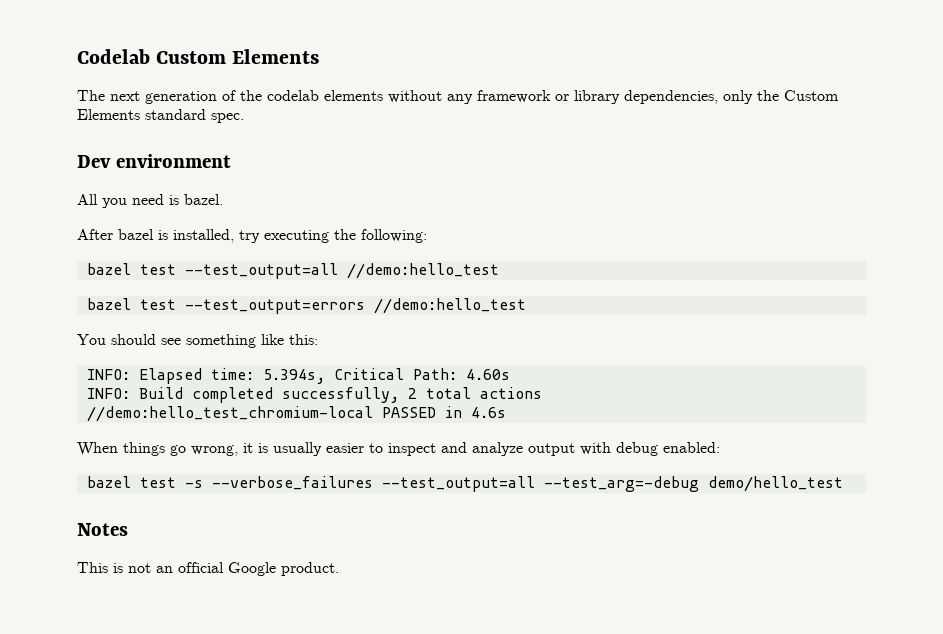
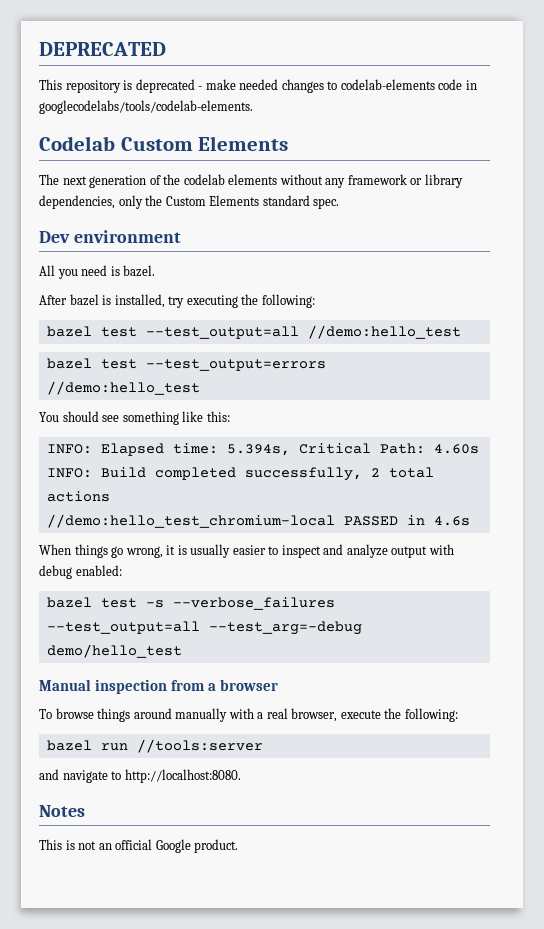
(77, 56) none -> [39,42,166,56] [39,79,477,93] [39,100,253,114] DEPRECATED // This repository is deprecated - make needed changes to codelab-elements code in googlecodelabs/tools/codelab-elements. //
(843, 484) none -> [39,679,279,694] [39,708,458,722] [46,739,263,753] [39,769,241,783] // Manual inspection from a browser // To browse things around manually with a real browser, execute the following: // bazel run //tools:server // and navigate to http://localhost:8080.

